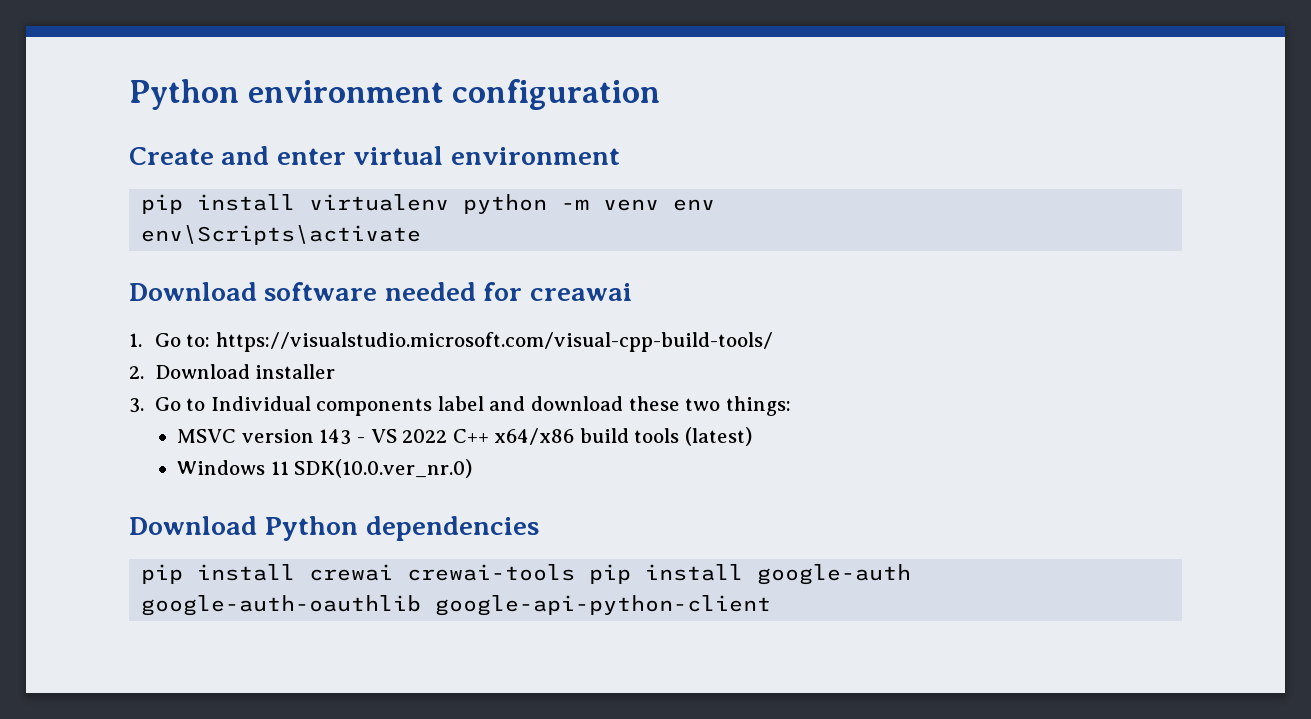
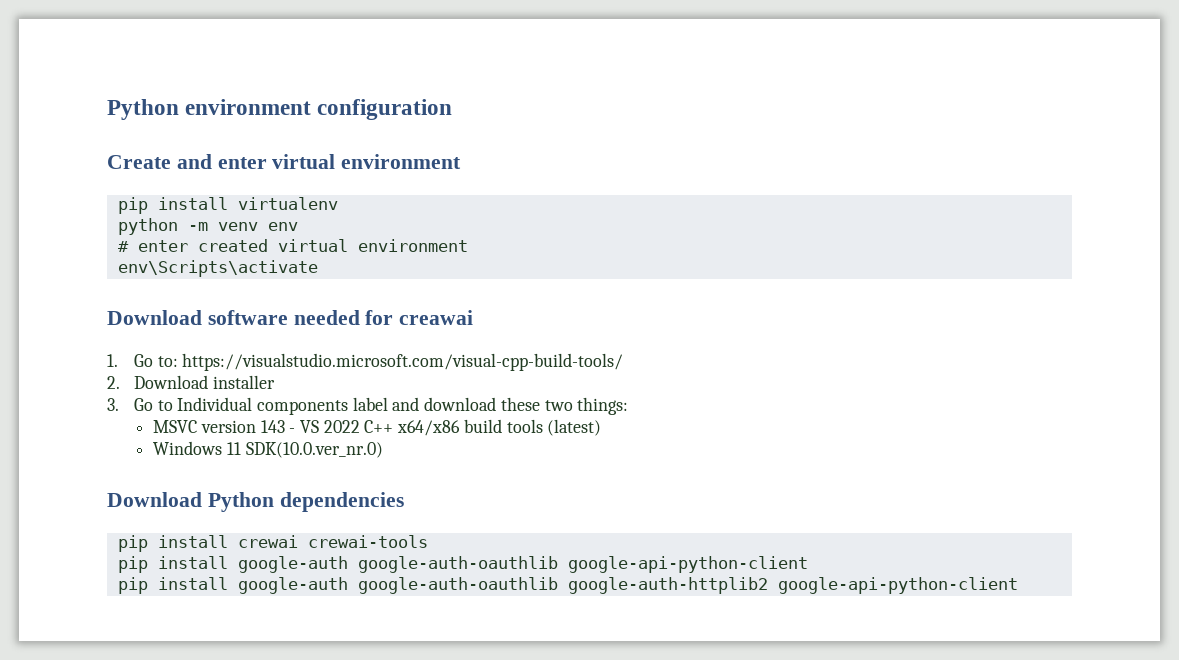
(450, 202) none -> (338, 203) //
(716, 205) none -> [117,239,468,252] // # enter created virtual environment
(576, 572) none -> (428, 541) //
(772, 605) none -> [117,577,1018,594] // pip install google-auth google-auth-oauthlib google-auth-httplib2 google-api-python-client

